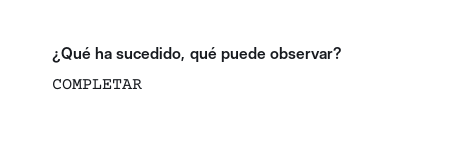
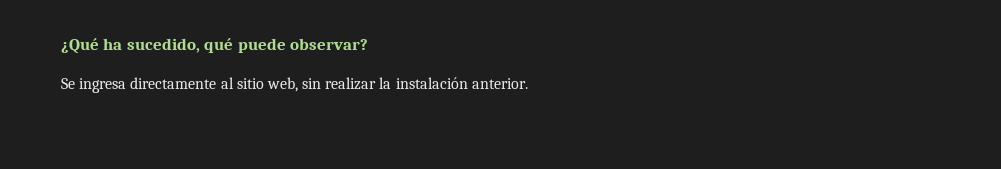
[52,78,142,90] COMPLETAR -> [61,77,528,93] Se ingresa directamente al sitio web, sin realizar la instalación anterior.

